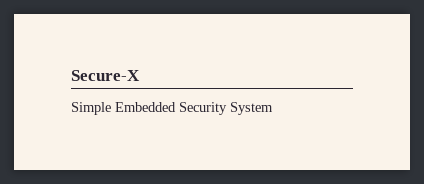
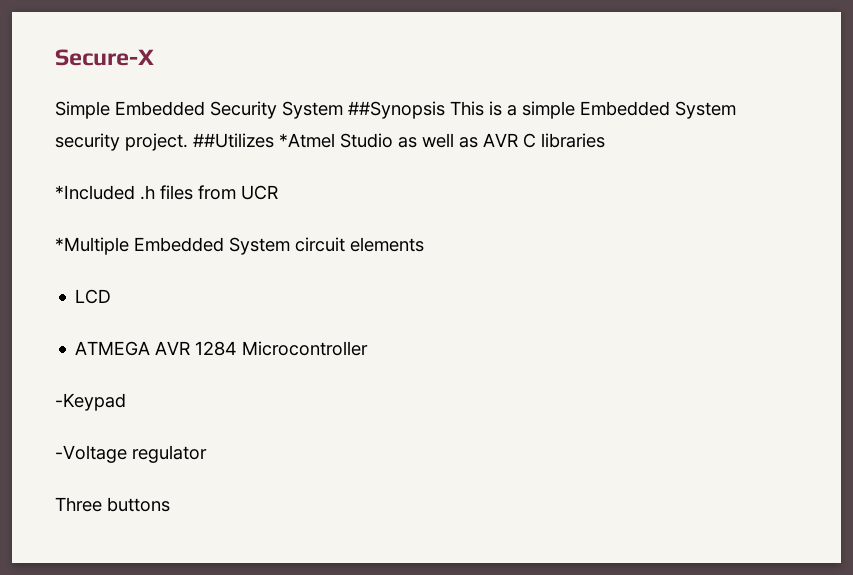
(273, 108) none -> [348,101,736,119] [55,133,605,151] [55,185,278,200] [55,237,424,255] [75,289,112,304] [75,341,369,356] [55,393,126,411] [55,445,207,463] [55,497,170,512] ##Synopsis This is a simple Embedded System security project. ##Utilizes *Atmel Studio as well as AVR C libraries // *Included .h files from UCR // *Multiple Embedded System circuit elements // LCD // ATMEGA AVR 1284 Microcontroller // -Keypad // -Voltage regulator // Three buttons

